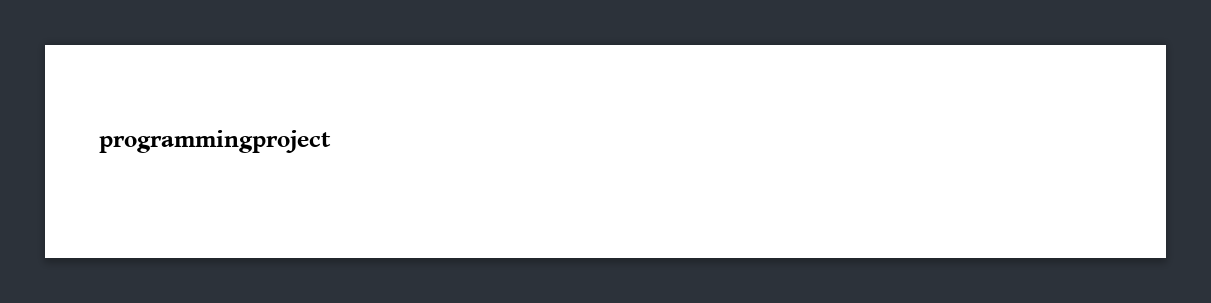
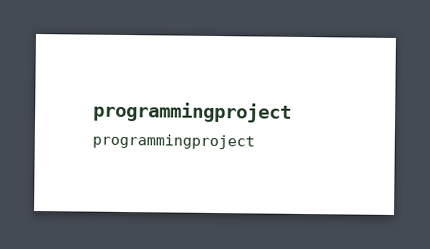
[99,130,331,153] programmingproject -> [93,101,292,123] [92,133,255,150] programmingproject // programmingproject

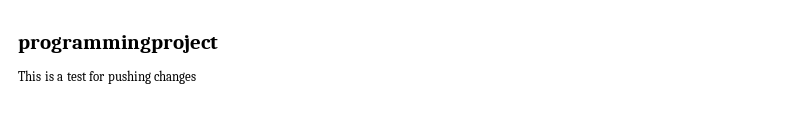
[92,133,255,150] programmingproject -> [18,70,197,84] This is a test for pushing changes

